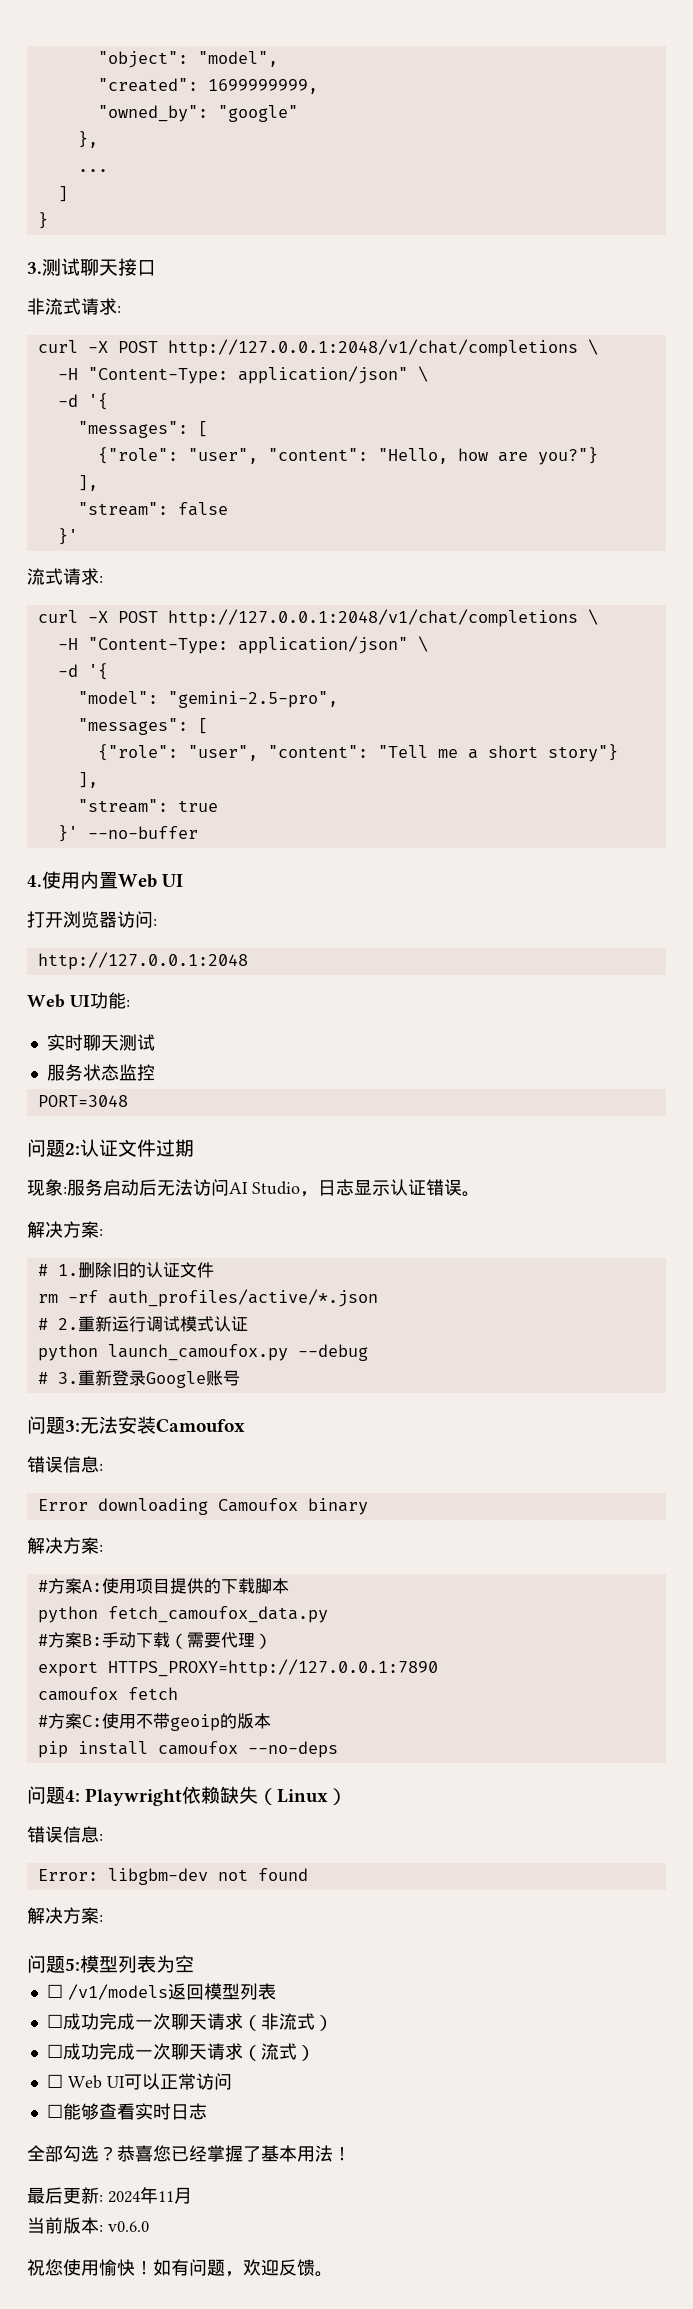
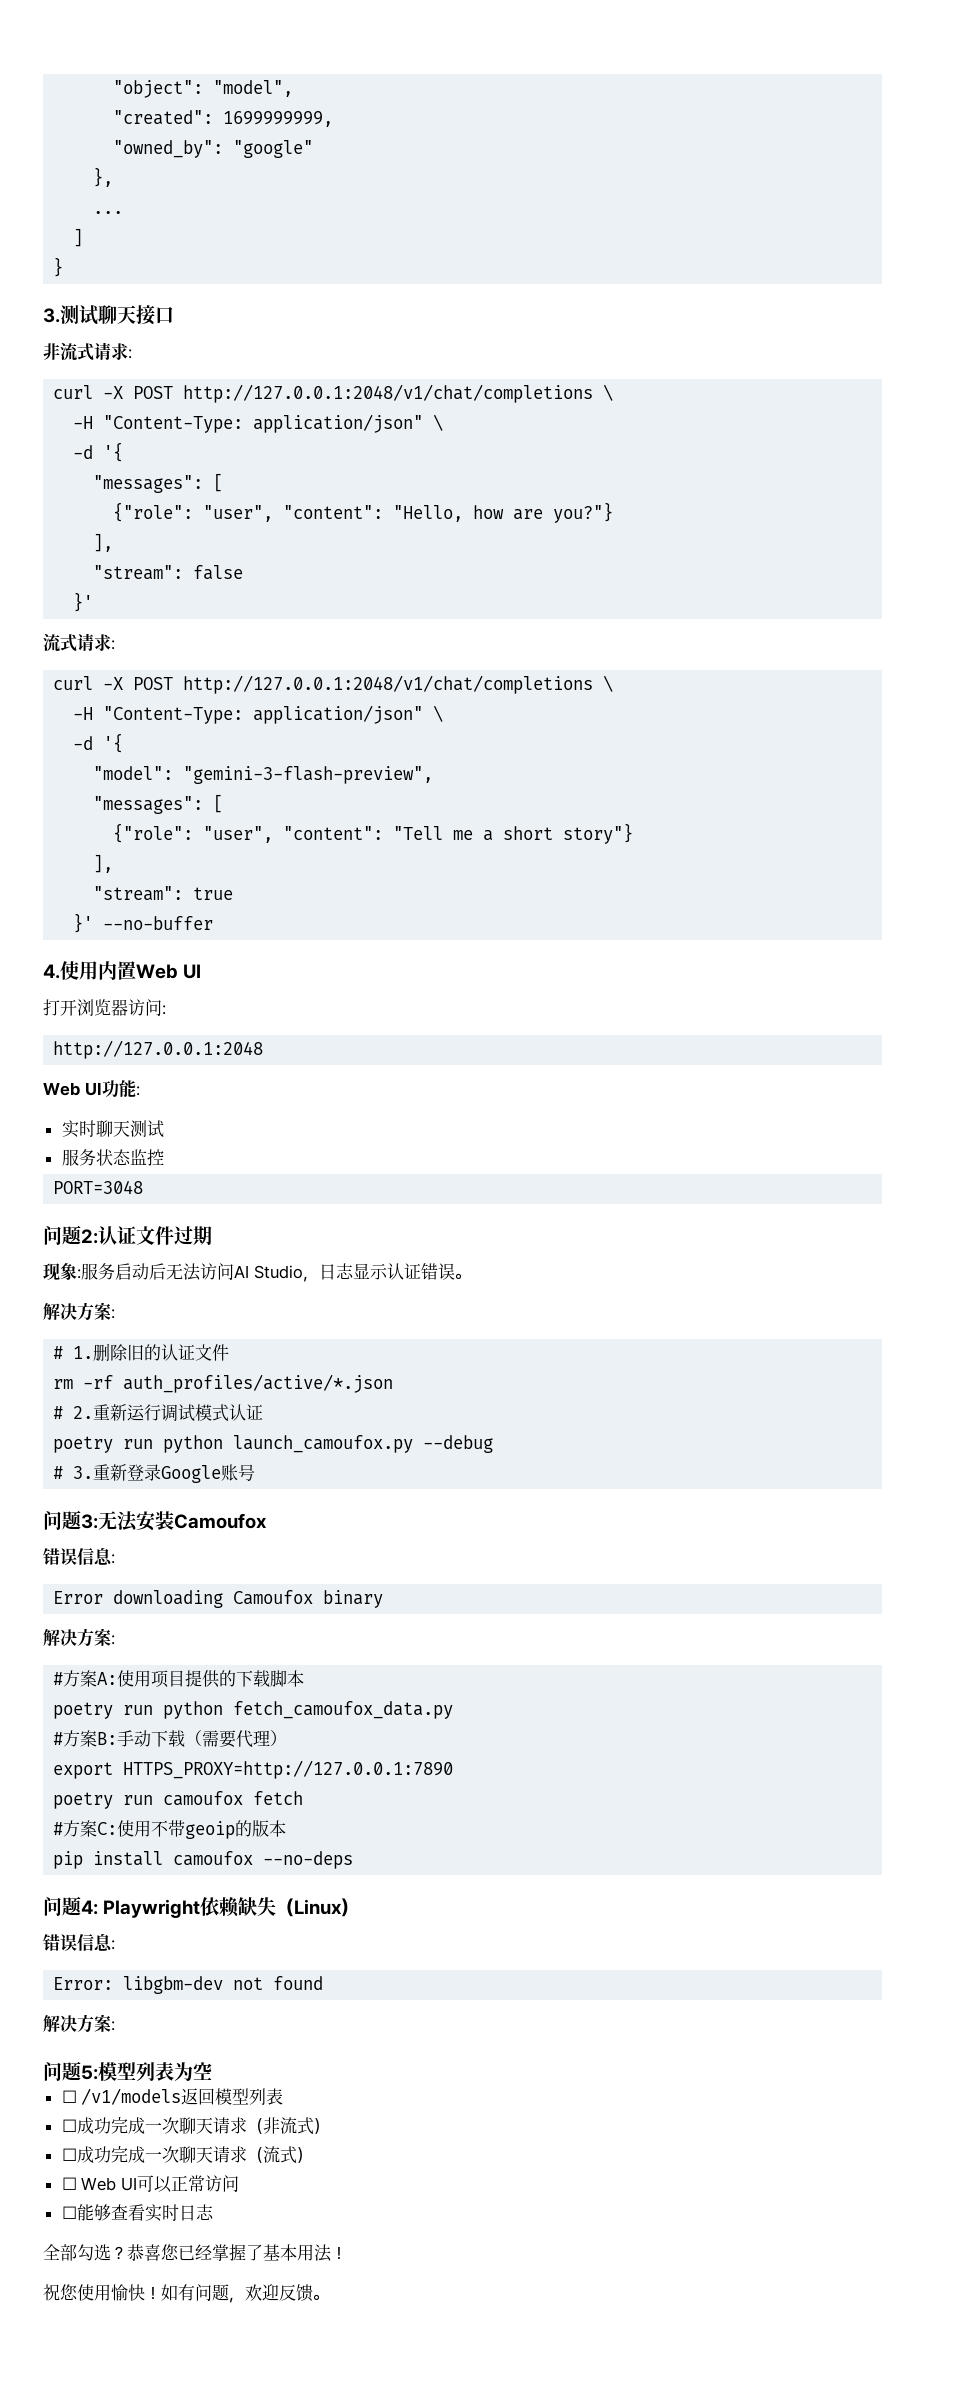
[167,691,338,708] "gemini-2.5-pro", -> [183,766,434,784] "gemini-3-flash-preview",
(248, 1323) none -> [53,1436,154,1453] poetry run
(289, 1586) none -> [53,1702,154,1719] poetry run
(438, 1668) none -> [53,1792,154,1809] poetry run
[27,2187,192,2204] [27,2217,149,2234] // 最后更新: 2024年11月 // 当前版本: v0.6.0 -> (347, 2253) none

